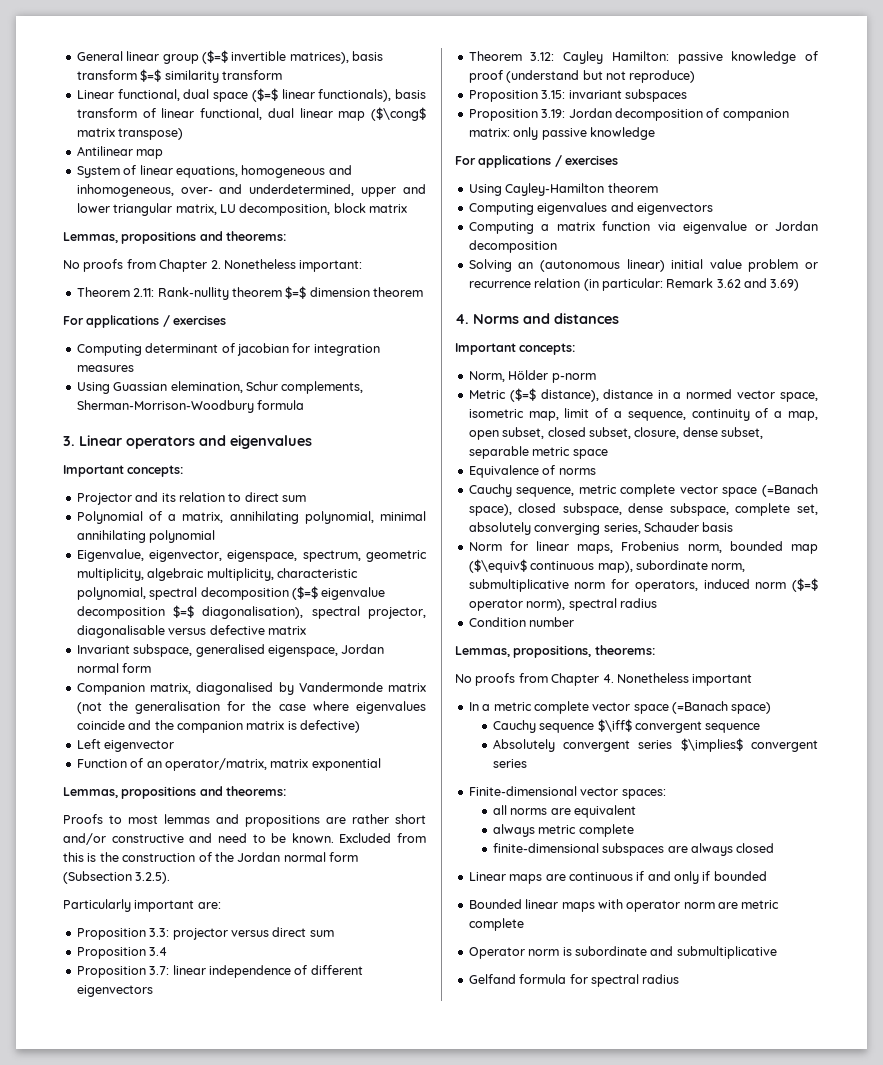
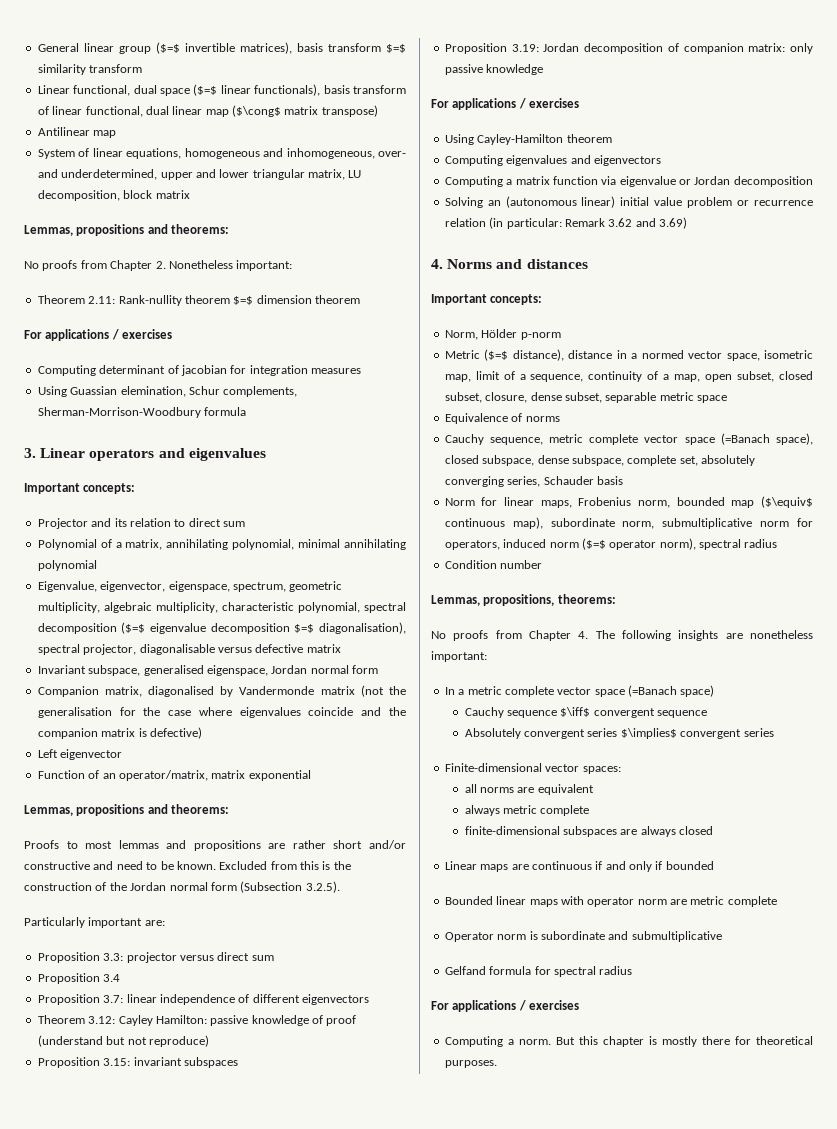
[616,673,753,686] Nonetheless important -> [595,630,813,641] [431,651,487,662] The following insights are nonetheless important:
(680, 979) none -> [431,1000,580,1012] [444,1036,813,1047] [444,1060,497,1068] // For applications / exercises // Computing a norm. But this chapter is mostly there for theoretical purposes.

